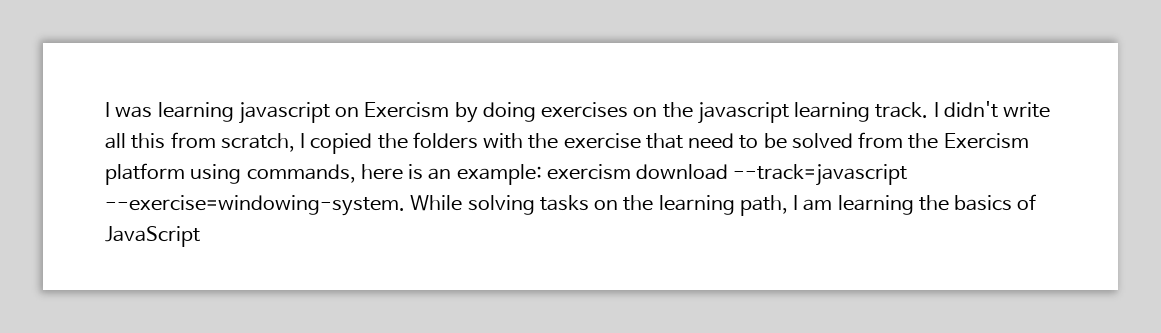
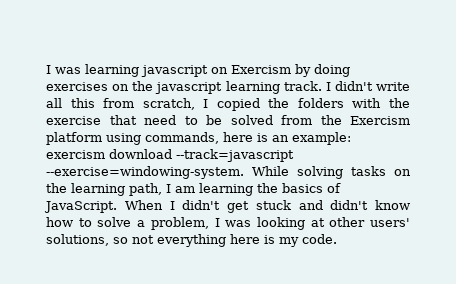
[105,226,200,247] JavaScript -> [44,200,410,213] [46,217,410,230] [46,234,337,247] JavaScript. When I didn't get stuck and didn't know how to solve a problem, I was looking at other users' solutions, so not everything here is my code.

